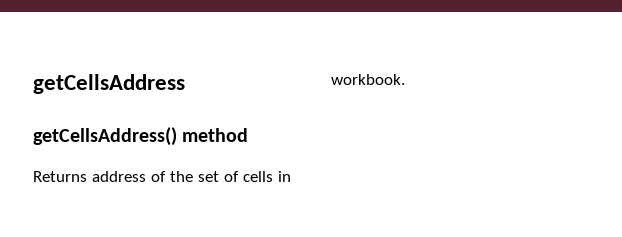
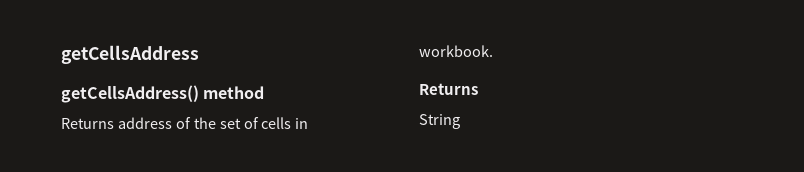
(405, 79) none -> [419,83,478,95] [419,114,460,129] // Returns // String

